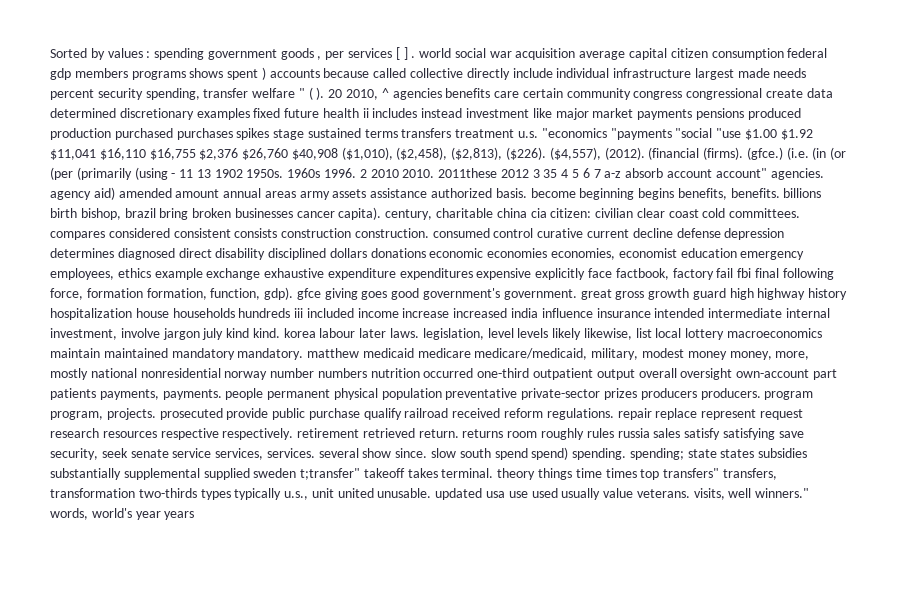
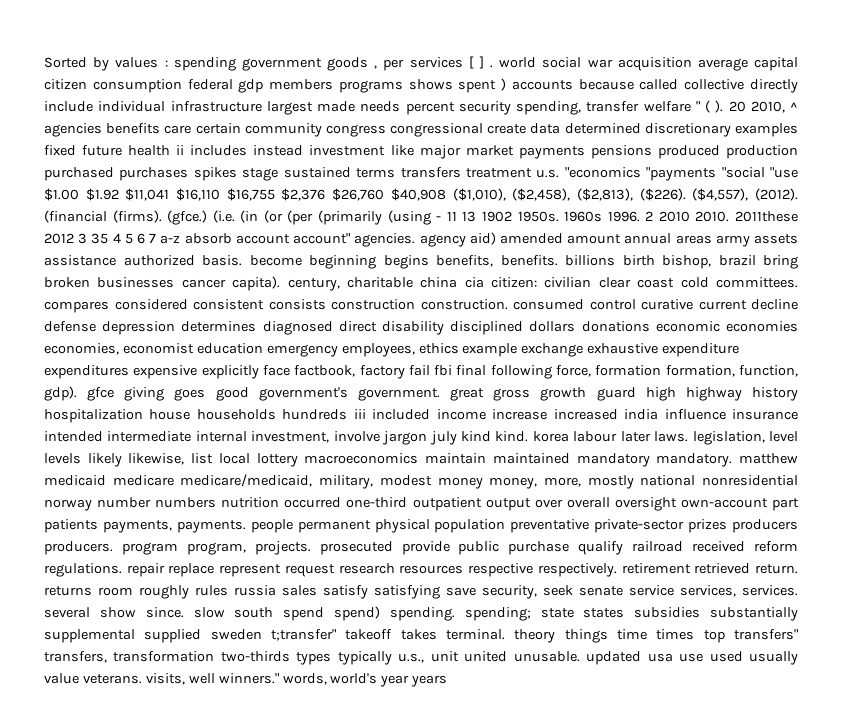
(635, 374) none -> [534,499,563,508] over

